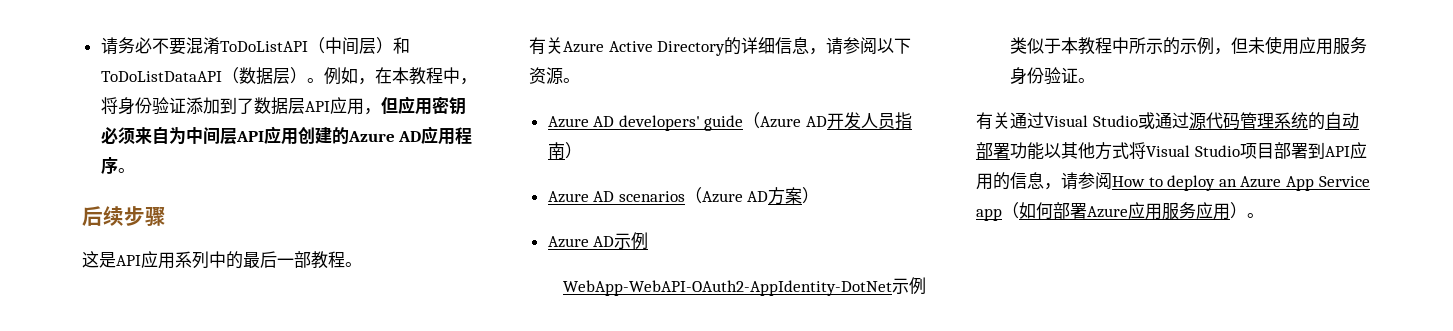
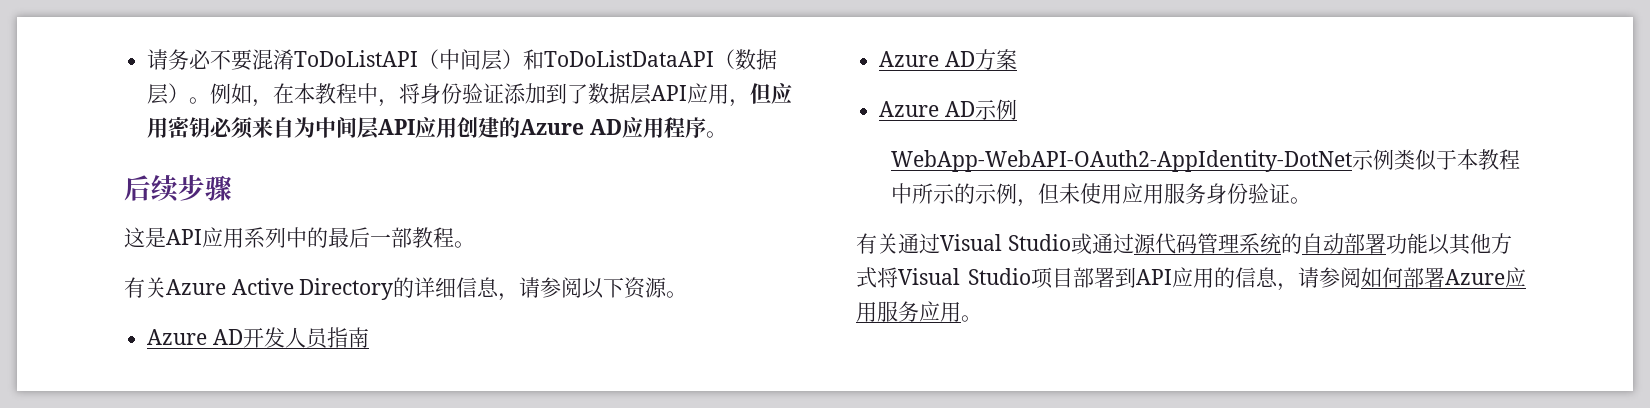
[618,112,828,131] developers' guide（Azure AD -> (243, 337) none
[564,142,582,159] [547,187,769,204] ） // Azure AD scenarios（Azure AD -> [879,51,975,67] // Azure AD
[802,187,820,204] ） -> (1017, 59) none
[1112,175,1370,191] [976,202,1019,221] How to deploy an Azure App Service app（ -> (1361, 277) none
[1230,202,1247,219] ） -> (961, 312) none

